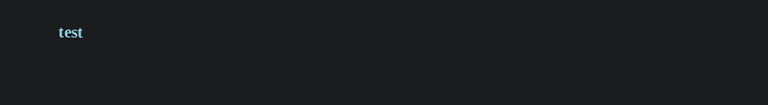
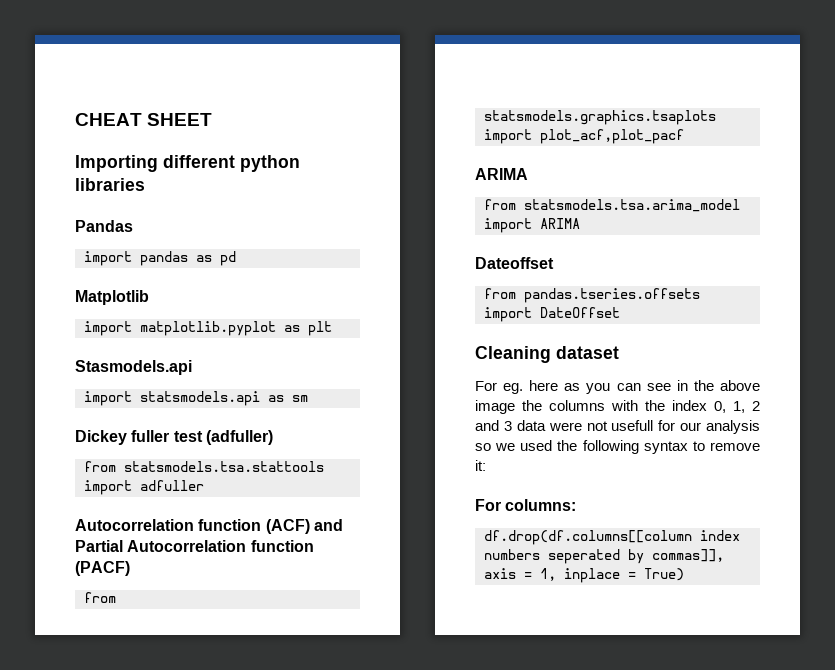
[58,27,84,38] test -> [75,113,213,126] [75,155,300,172] [75,178,145,191] [75,220,133,232] [84,251,236,266] [75,290,149,305] [84,321,332,336] [75,360,192,375] [84,391,308,406] [75,430,273,445] [84,461,324,472] [84,480,204,495] [75,519,343,534] [75,540,314,552] [75,561,130,576] [84,592,116,603] [484,110,716,125] [484,129,684,144] [475,168,528,180] [484,199,740,212] [484,218,580,233] [475,257,554,269] [484,288,700,303] [484,307,620,322] [475,346,619,363] [475,380,760,394] [475,400,760,414] [475,420,760,434] [475,440,760,454] [475,460,486,471] [475,499,577,511] [484,530,740,545] [484,549,724,564] [484,568,684,583] CHEAT SHEET // Importing different python libraries // Pandas // import pandas as pd // Matplotlib // import matplotlib.pyplot as plt // Stasmodels.api // import statsmodels.api as sm // Dickey fuller test (adfuller) // from statsmodels.tsa.stattools import adfuller // Autocorrelation function (ACF) and Partial Autocorrelation function (PACF) // from statsmodels.graphics.tsaplots import plot_acf,plot_pacf // ARIMA // from statsmodels.tsa.arima_model import ARIMA // Dateoffset // from pandas.tseries.offsets import DateOffset // Cleaning dataset // For eg. here as you can see in the above image the columns with the index 0, 1, 2 and 3 data were not usefull for our analysis so we used the following syntax to remove it: // For columns: // df.drop(df.columns[[column index numbers seperated by commas]], axis = 1, inplace = True)

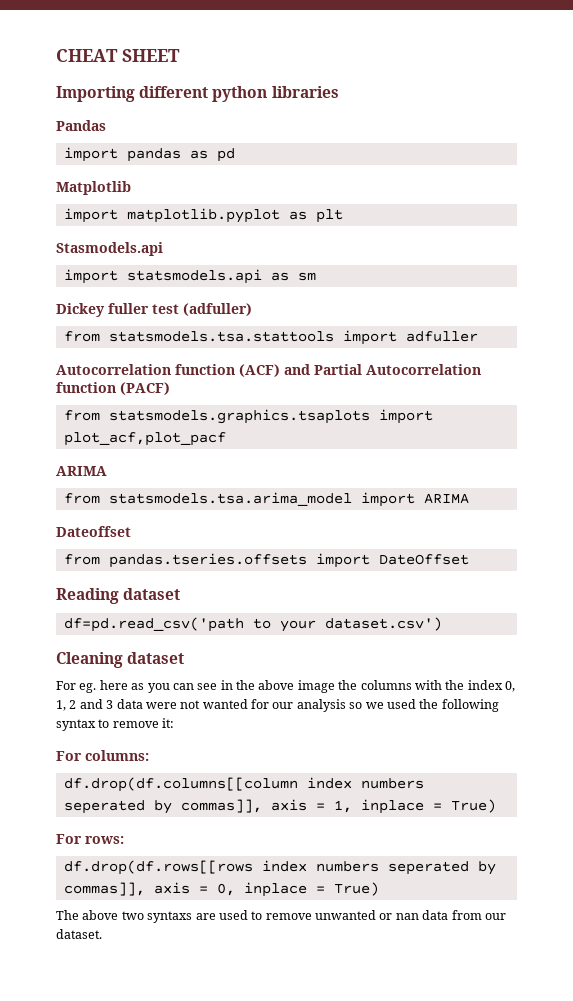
(620, 312) none -> [56,588,181,604] [63,617,442,632] // Reading dataset // df=pd.read_csv('path to your dataset.csv')
[611,420,654,431] usefull -> [202,699,248,709] wanted
(684, 574) none -> [56,834,124,844] [63,860,496,875] [63,882,379,897] [56,910,506,923] [56,929,102,939] // For rows: // df.drop(df.rows[[rows index numbers seperated by commas]], axis = 0, inplace = True) // The above two syntaxs are used to remove unwanted or nan data from our dataset.

